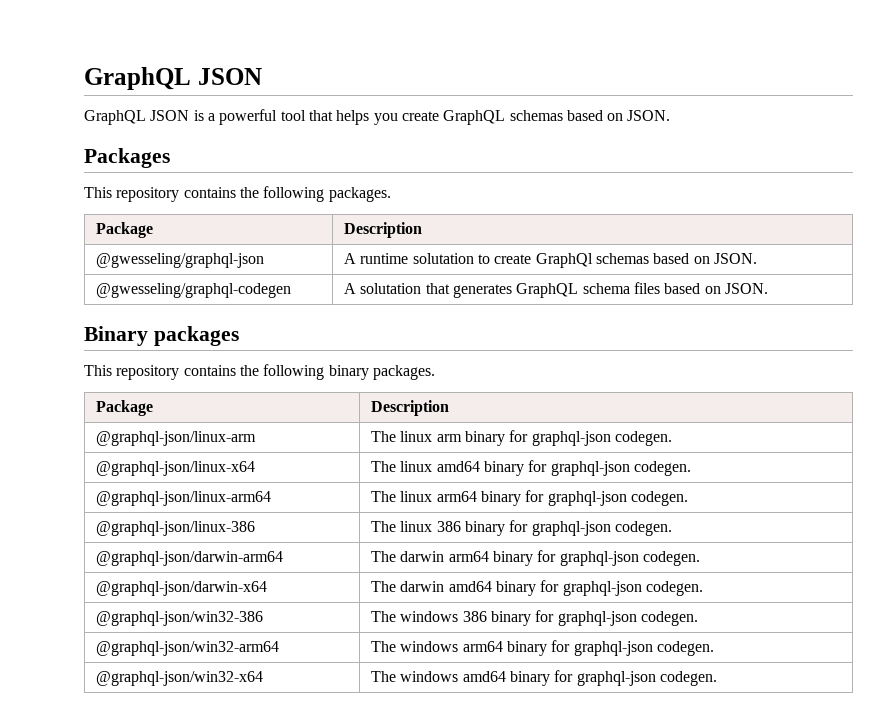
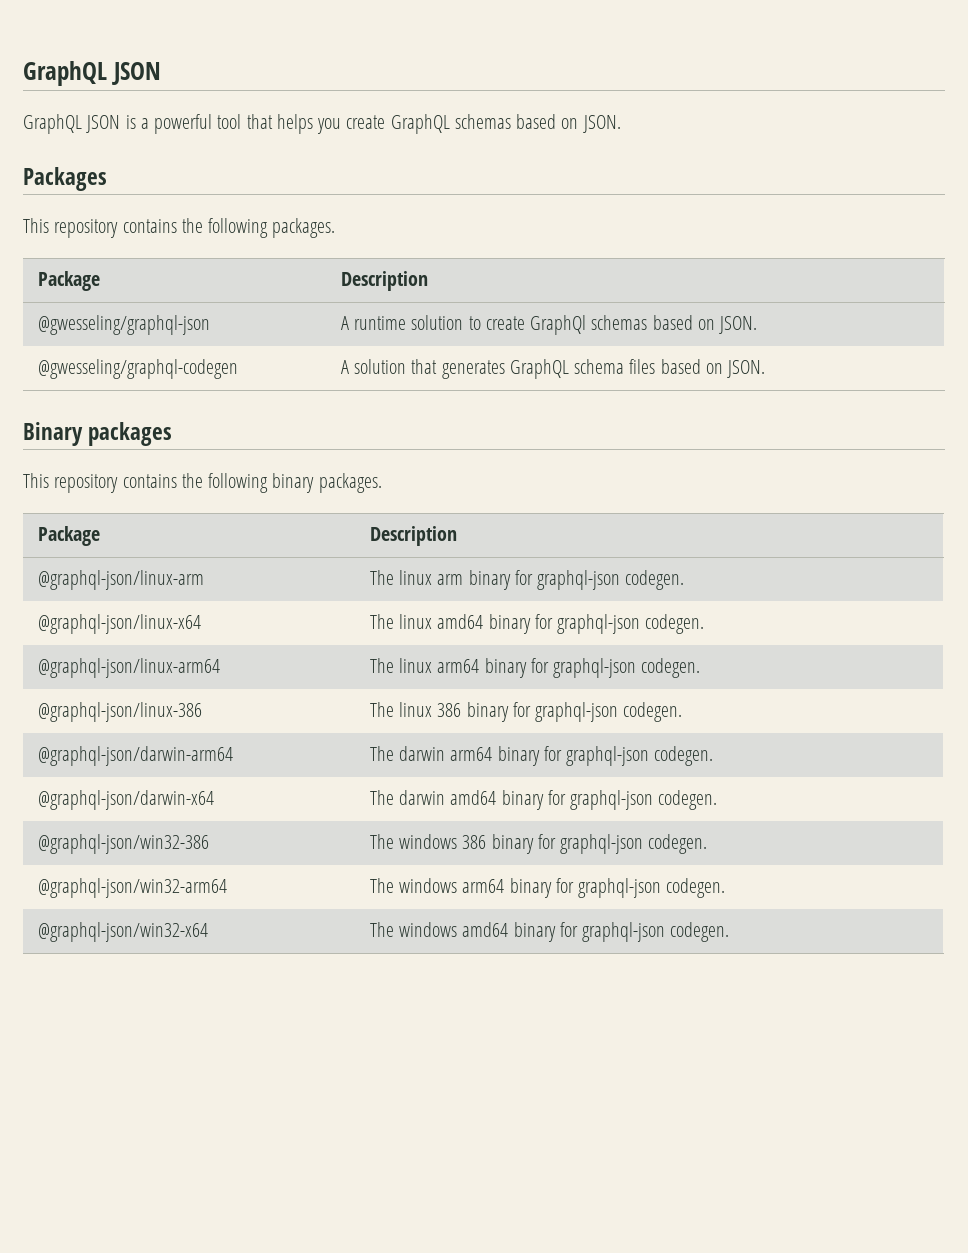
[412,253,474,264] solutation -> [411,315,464,330] solution
[360,283,422,294] solutation -> [354,359,407,374] solution

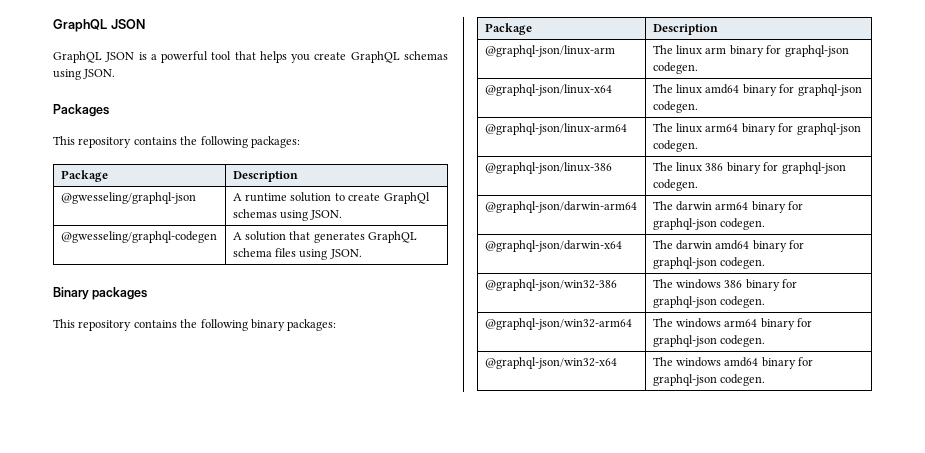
[516,114,579,129] based on -> [53,69,81,80] using
[272,218,336,238] packages. -> [250,136,300,148] packages:
[652,315,715,330] based on -> [280,210,309,221] using
[660,359,723,374] based on -> [299,249,328,260] using
[318,473,382,493] packages. -> [287,319,337,331] packages:

